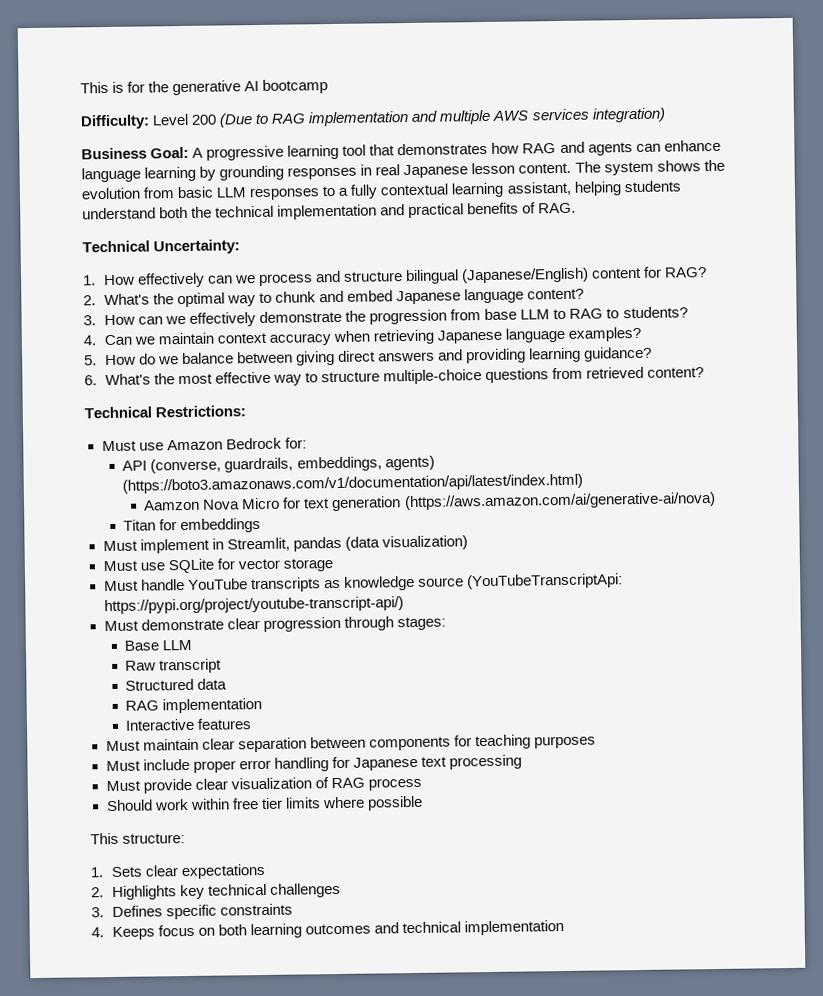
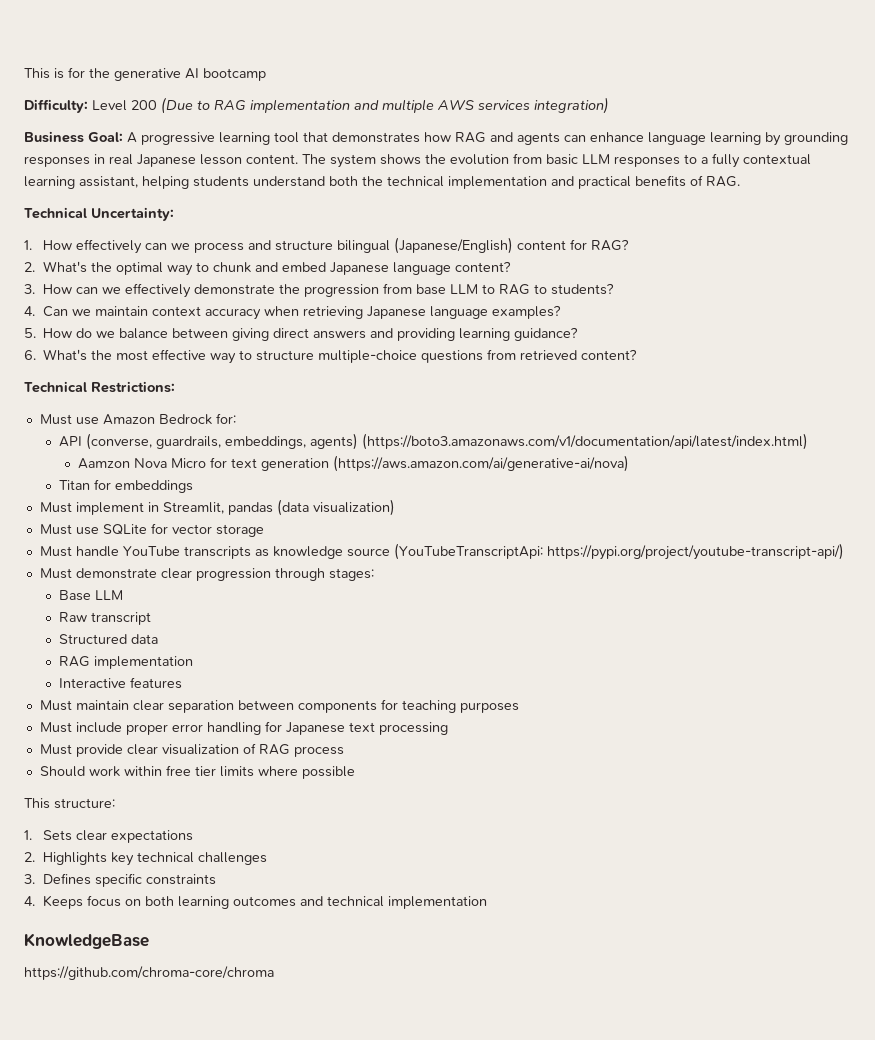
(565, 928) none -> [24,933,149,949] [24,966,274,980] // KnowledgeBase // https://github.com/chroma-core/chroma

